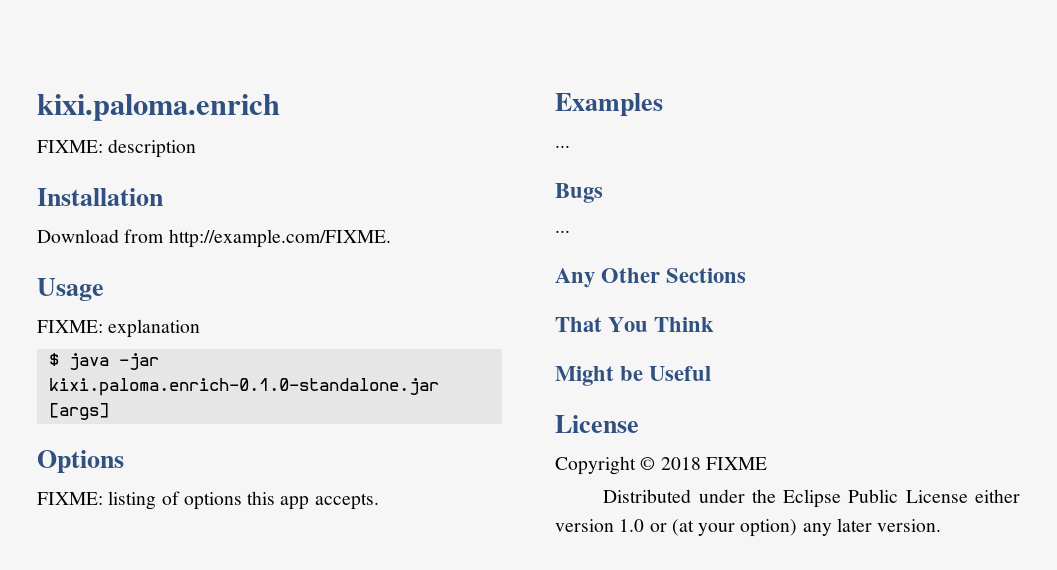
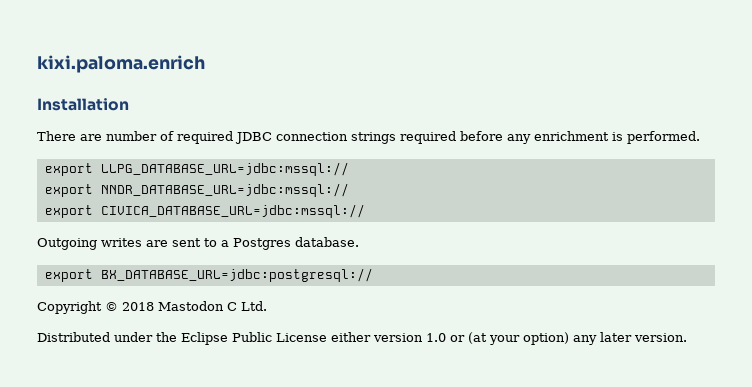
[37,139,197,158] // FIXME: description -> (205, 64) none
[37,229,391,248] [37,278,104,301] [37,319,201,338] [48,353,159,370] [48,378,439,396] [48,403,109,420] [37,450,124,473] [37,491,379,510] [555,93,663,116] [555,145,570,148] [555,183,603,203] [555,230,570,233] [555,268,747,288] [555,317,715,332] [555,366,712,386] [555,415,639,433] Download from http://example.com/FIXME. // Usage // FIXME: explanation // $ java -jar kixi.paloma.enrich-0.1.0-standalone.jar [args] // Options // FIXME: listing of options this app accepts. // Examples // ... // Bugs // ... // Any Other Sections // That You Think // Might be Useful // License -> [37,131,700,144] [44,162,349,176] [44,183,349,197] [44,204,365,218] [37,237,359,250] [44,268,373,282] There are number of required JDBC connection strings required before any enrichment is performed. // export LLPG_DATABASE_URL=jdbc:mssql:// // export NNDR_DATABASE_URL=jdbc:mssql:// // export CIVICA_DATABASE_URL=jdbc:mssql:// // Outgoing writes are sent to a Postgres database. // export BX_DATABASE_URL=jdbc:postgresql://
[705,457,767,470] FIXME -> [158,301,267,311] Mastodon C Ltd.

